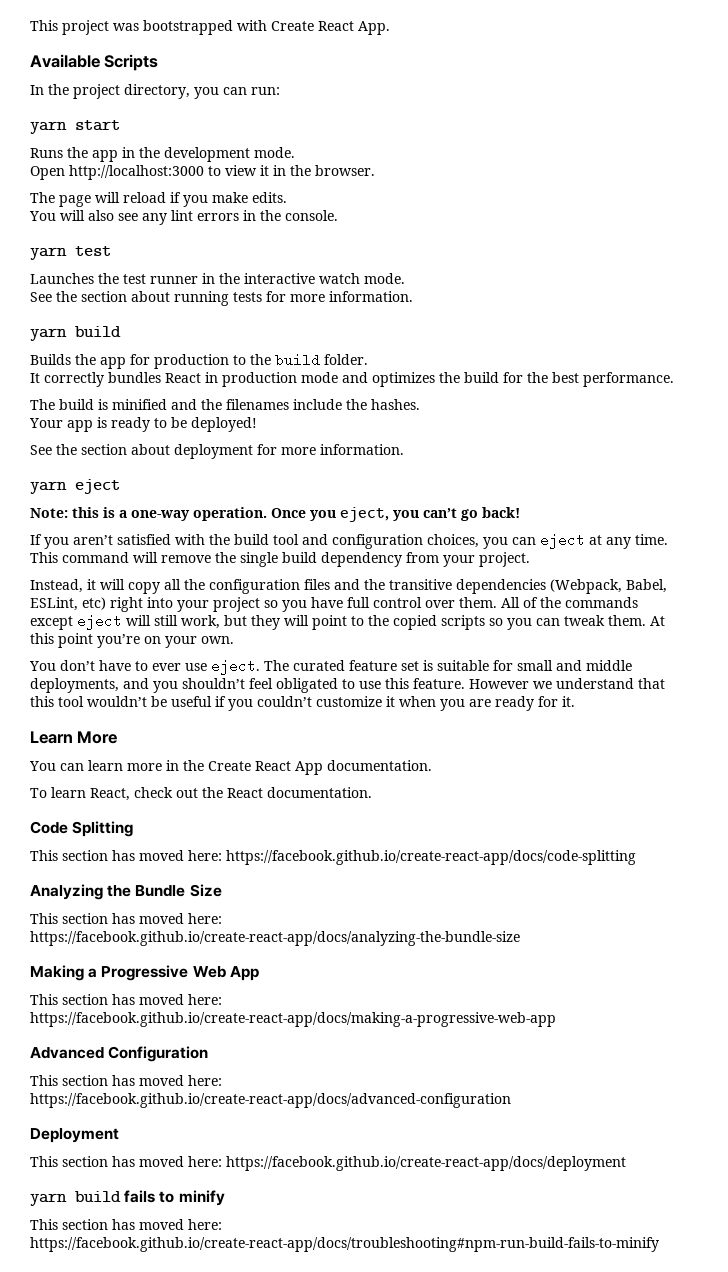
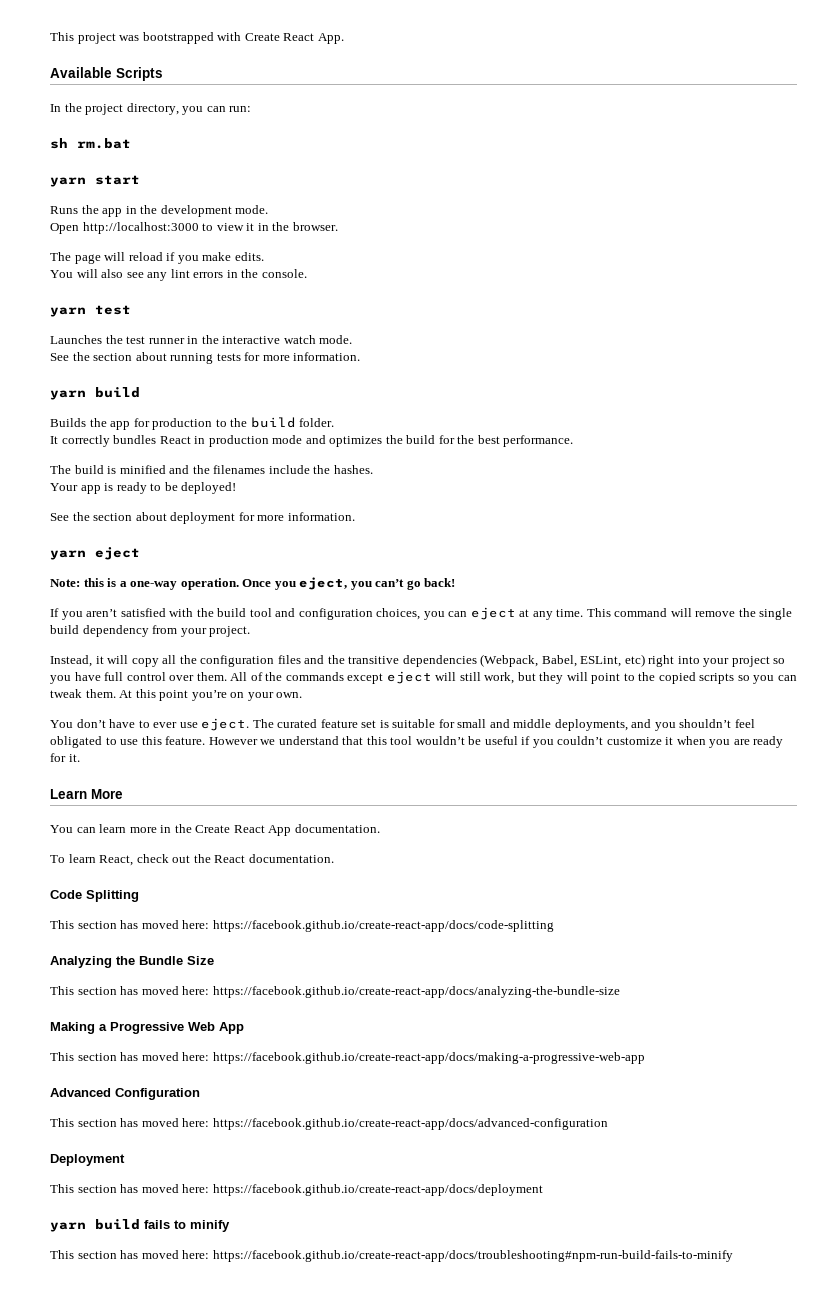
(280, 91) none -> [50,138,131,149] // sh rm.bat

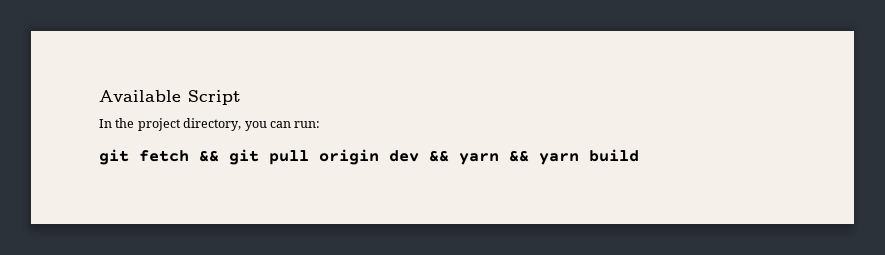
[50,32,344,44] [50,67,163,81] This project was bootstrapped with Create React App. // Available Scripts -> [99,90,241,105] Available Script
[50,138,131,149] [50,175,140,187] [50,205,269,217] [50,222,338,234] [50,252,264,264] [50,269,307,281] [50,305,131,317] [50,335,353,344] [50,352,361,364] [50,387,140,400] [50,417,335,430] [50,435,574,447] [50,465,373,474] [50,482,237,494] [50,512,355,524] [50,547,140,560] [50,577,456,590] [50,607,793,620] [50,625,251,637] [50,654,786,667] [50,671,797,684] [50,689,303,701] [50,718,755,731] [50,736,784,748] [50,753,80,762] [50,789,123,799] [50,824,380,836] [50,854,334,866] [50,890,139,902] [50,920,554,932] [50,956,214,968] [50,986,620,998] [50,1022,244,1034] [50,1052,645,1064] [50,1088,200,1100] [50,1118,608,1130] [50,1154,125,1166] [50,1184,543,1196] [50,1219,230,1232] [50,1250,733,1262] sh rm.bat // yarn start // Runs the app in the development mode. // Open http://localhost:3000 to view it in the browser. // The page will reload if you make edits. // You will also see any lint errors in the console. // yarn test // Launches the test runner in the interactive watch mode. // See the section about running tests for more information. // yarn build // Builds the app for production to the build folder. // It correctly bundles React in production mode and optimizes the build for the best performance. // The build is minified and the filenames include the hashes. // Your app is ready to be deployed! // See the section about deployment for more information. // yarn eject // Note: this is a one-way operation. Once you eject, you can’t go back! // If you aren’t satisfied with the build tool and configuration choices, you can eject at any time. This command will remove the single build dependency from your project. // Instead, it will copy all the configuration files and the transitive dependencies (Webpack, Babel, ESLint, etc) right into your project so you have full control over them. All of the commands except eject will still work, but they will point to the copied scripts so you can tweak them. At this point you’re on your own. // You don’t have to ever use eject. The curated feature set is suitable for small and middle deployments, and you shouldn’t feel obligated to use this feature. However we understand that this tool wouldn’t be useful if you couldn’t customize it when you are ready for it. // Learn More // You can learn more in the Create React App documentation. // To learn React, check out the React documentation. // Code Splitting // This section has moved here: https://facebook.github.io/create-react-app/docs/code-splitting // Analyzing the Bundle Size // This section has moved here: https://facebook.github.io/create-react-app/docs/analyzing-the-bundle-size // Making a Progressive Web App // This section has moved here: https://facebook.github.io/create-react-app/docs/making-a-progressive-web-app // Advanced Configuration // This section has moved here: https://facebook.github.io/create-react-app/docs/advanced-configuration // Deployment // This section has moved here: https://facebook.github.io/create-react-app/docs/deployment // yarn build fails to minify // This section has moved here: https://facebook.github.io/create-react-app/docs/troubleshooting#npm-run-build-fails-to-minify -> [99,149,639,165] git fetch && git pull origin dev && yarn && yarn build

